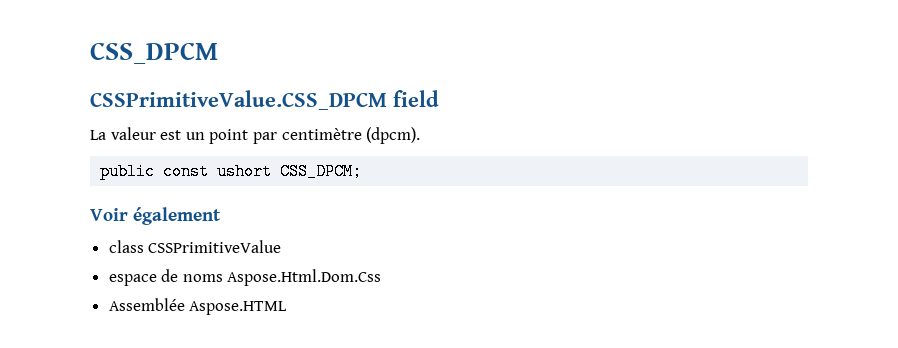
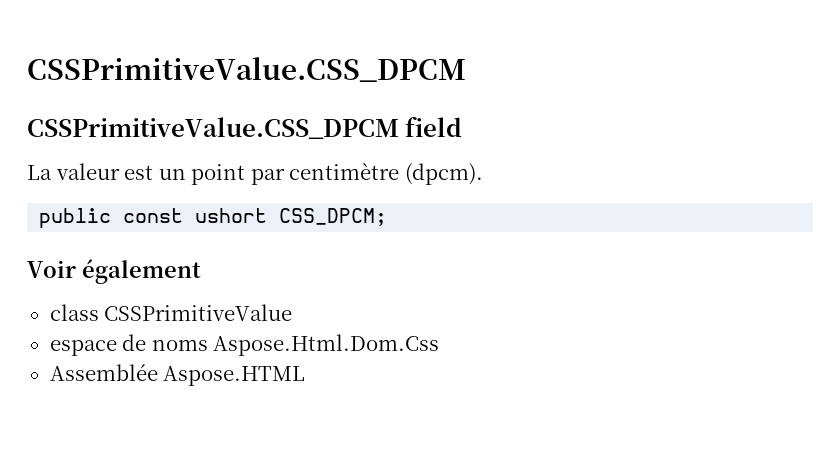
[90,42,218,64] CSS_DPCM -> [27,57,466,82] CSSPrimitiveValue.CSS_DPCM

